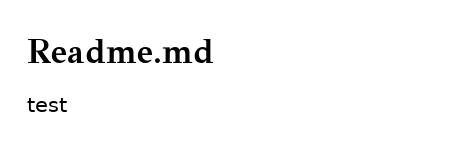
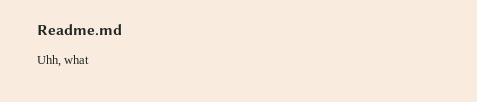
[27,98,67,112] test -> [37,55,90,67] Uhh, what

